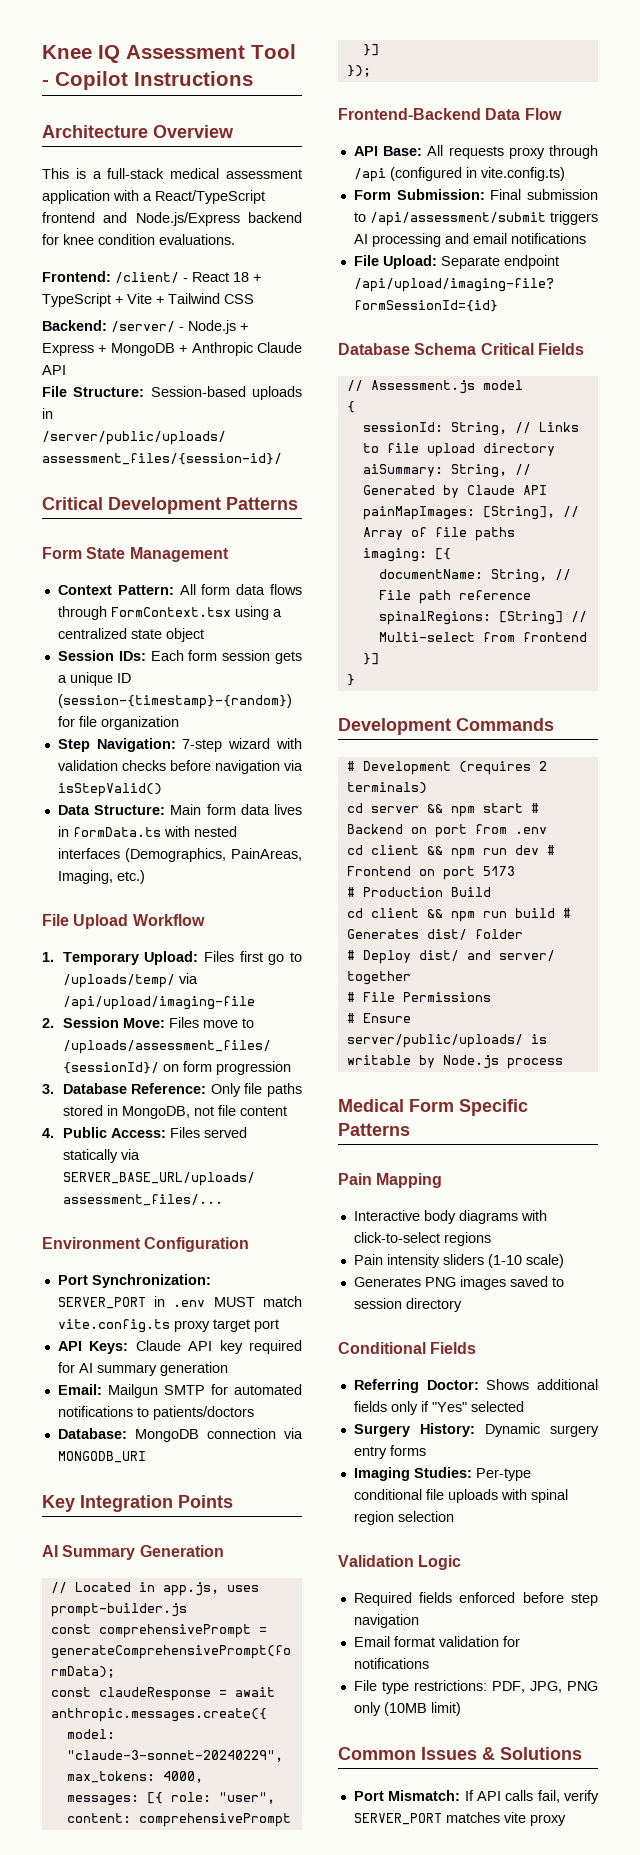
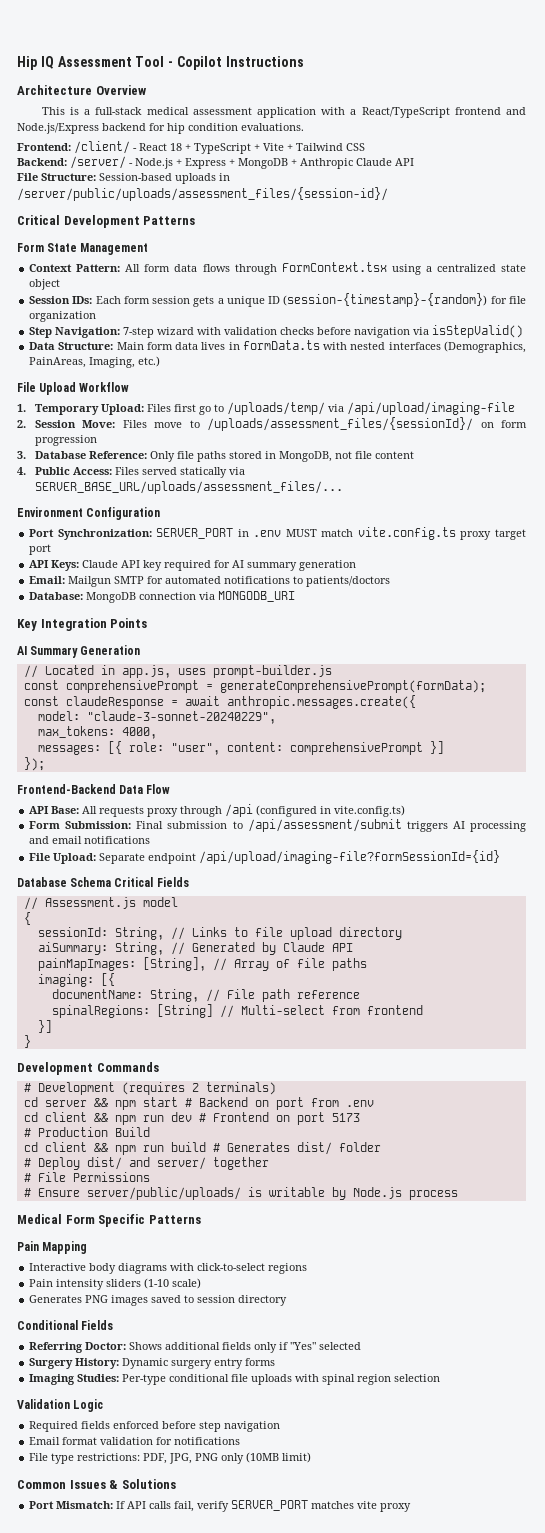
[42,45,92,59] Knee -> [17,56,37,70] Hip
[63,234,94,245] knee -> [167,123,185,134] hip

